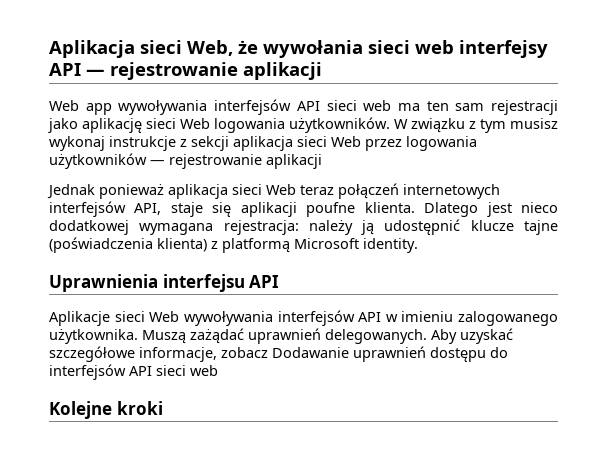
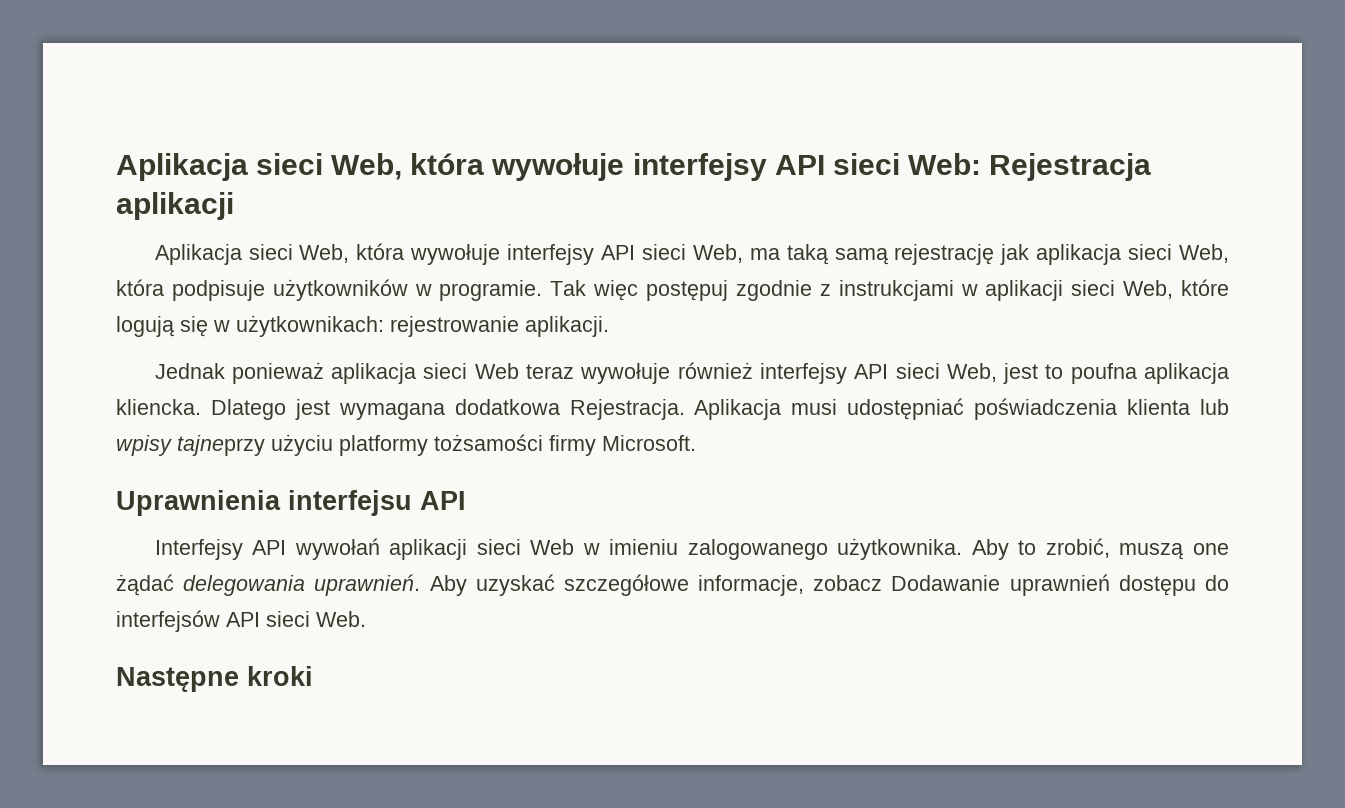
[49,40,548,58] [49,62,322,80] [49,99,558,115] [48,117,558,133] [49,136,477,151] [49,153,322,169] Aplikacja sieci Web, że wywołania sieci web interfejsy API — rejestrowanie aplikacji // Web app wywoływania interfejsów API sieci web ma ten sam rejestracji jako aplikację sieci Web logowania użytkowników. W związku z tym musisz wykonaj instrukcje z sekcji aplikacja sieci Web przez logowania użytkowników — rejestrowanie aplikacji -> [116,153,1151,181] [116,192,234,220] [154,243,1229,265] [116,279,1229,301] [116,315,609,337] Aplikacja sieci Web, która wywołuje interfejsy API sieci Web: Rejestracja aplikacji // Aplikacja sieci Web, która wywołuje interfejsy API sieci Web, ma taką samą rejestrację jak aplikacja sieci Web, która podpisuje użytkowników w programie. Tak więc postępuj zgodnie z instrukcjami w aplikacji sieci Web, które logują się w użytkownikach: rejestrowanie aplikacji.
[338,183,500,199] [49,201,558,217] [49,219,558,235] [49,237,418,253] [49,274,280,292] [49,310,558,326] [49,328,427,344] połączeń internetowych interfejsów API, staje się aplikacji poufne klienta. Dlatego jest nieco dodatkowej wymagana rejestracja: należy ją udostępnić klucze tajne (poświadczenia klienta) z platformą Microsoft identity. // Uprawnienia interfejsu API // Aplikacje sieci Web wywoływania interfejsów API w imieniu zalogowanego użytkownika. Muszą zażądać uprawnień delegowanych. -> [580,362,1230,384] [116,398,1229,420] [116,434,696,456] [116,490,466,516] [154,538,1229,560] [116,574,421,596] wywołuje również interfejsy API sieci Web, jest to poufna aplikacja kliencka. Dlatego jest wymagana dodatkowa Rejestracja. Aplikacja musi udostępniać poświadczenia klienta lub wpisy tajneprzy użyciu platformy tożsamości firmy Microsoft. // Uprawnienia interfejsu API // Interfejsy API wywołań aplikacji sieci Web w imieniu zalogowanego użytkownika. Aby to zrobić, muszą one żądać delegowania uprawnień.
[190,365,218,376] [49,401,112,419] web // Kolejne -> [316,611,366,627] [116,667,239,692] Web. // Następne

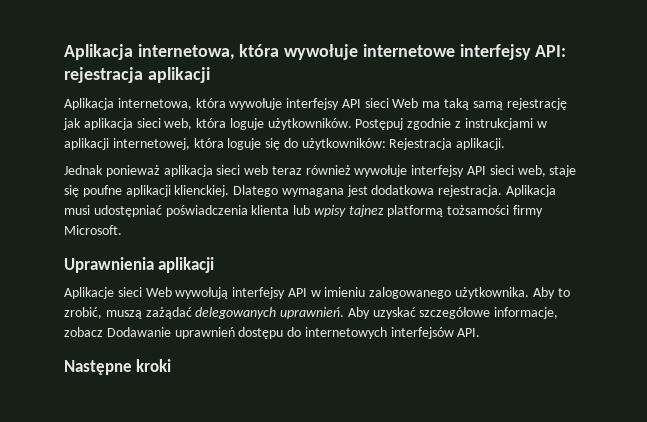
[116,153,1151,181] [116,192,234,220] [154,243,743,265] Aplikacja sieci Web, która wywołuje interfejsy API sieci Web: Rejestracja aplikacji // Aplikacja sieci Web, która wywołuje interfejsy API sieci Web, -> [64,44,567,60] [64,67,210,83] [64,98,419,110] Aplikacja internetowa, która wywołuje internetowe interfejsy API: rejestracja aplikacji // Aplikacja internetowa, która wywołuje interfejsy API sieci Web
[1178,244,1229,263] [116,279,729,301] Web, która podpisuje użytkowników w programie. Tak więc postępuj -> [164,118,404,130] web, która loguje użytkowników. Postępuj
[1071,279,1229,299] [116,315,519,337] sieci Web, które logują się w użytkownikach: rejestrowanie -> [112,138,453,150] internetowej, która loguje się do użytkowników: Rejestracja
[474,362,1230,384] [116,399,685,420] Web teraz wywołuje również interfejsy API sieci Web, jest to poufna aplikacja kliencka. Dlatego jest wymagana dodatkowa Rejestracja. -> [244,165,577,177] [64,185,503,197] web teraz również wywołuje interfejsy API sieci web, staje się poufne aplikacji klienckiej. Dlatego wymagana jest dodatkowa rejestracja.
[177,434,428,456] tajneprzy użyciu platformy -> [348,205,444,217] tajnez platformą
[288,490,466,516] [154,538,575,560] interfejsu API // Interfejsy API wywołań aplikacji sieci Web -> [158,257,215,273] [64,287,307,299] aplikacji // Aplikacje sieci Web wywołują interfejsy API
[1192,543,1229,555] [116,574,306,596] one żądać delegowania -> [145,307,277,319] zażądać delegowanych
[116,610,366,632] interfejsów API sieci Web. -> [304,327,481,339] internetowych interfejsów API.

